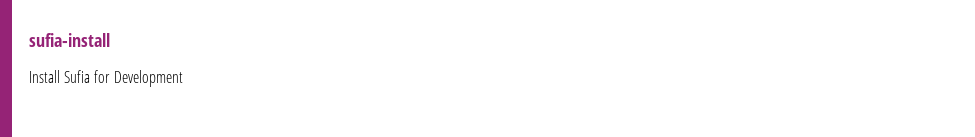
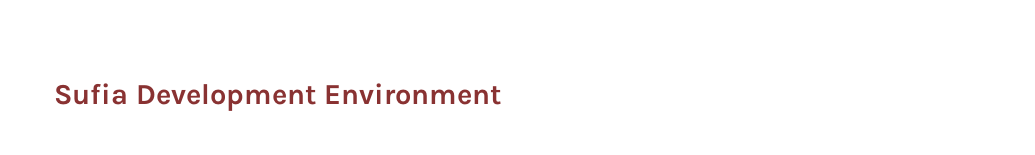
[29,33,110,47] [29,70,183,87] sufia-install // Install Sufia for Development -> [54,83,501,111] Sufia Development Environment

